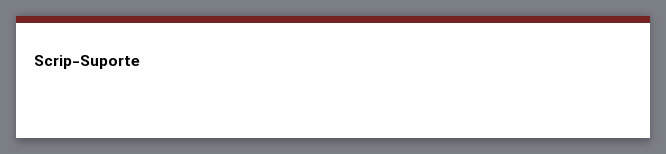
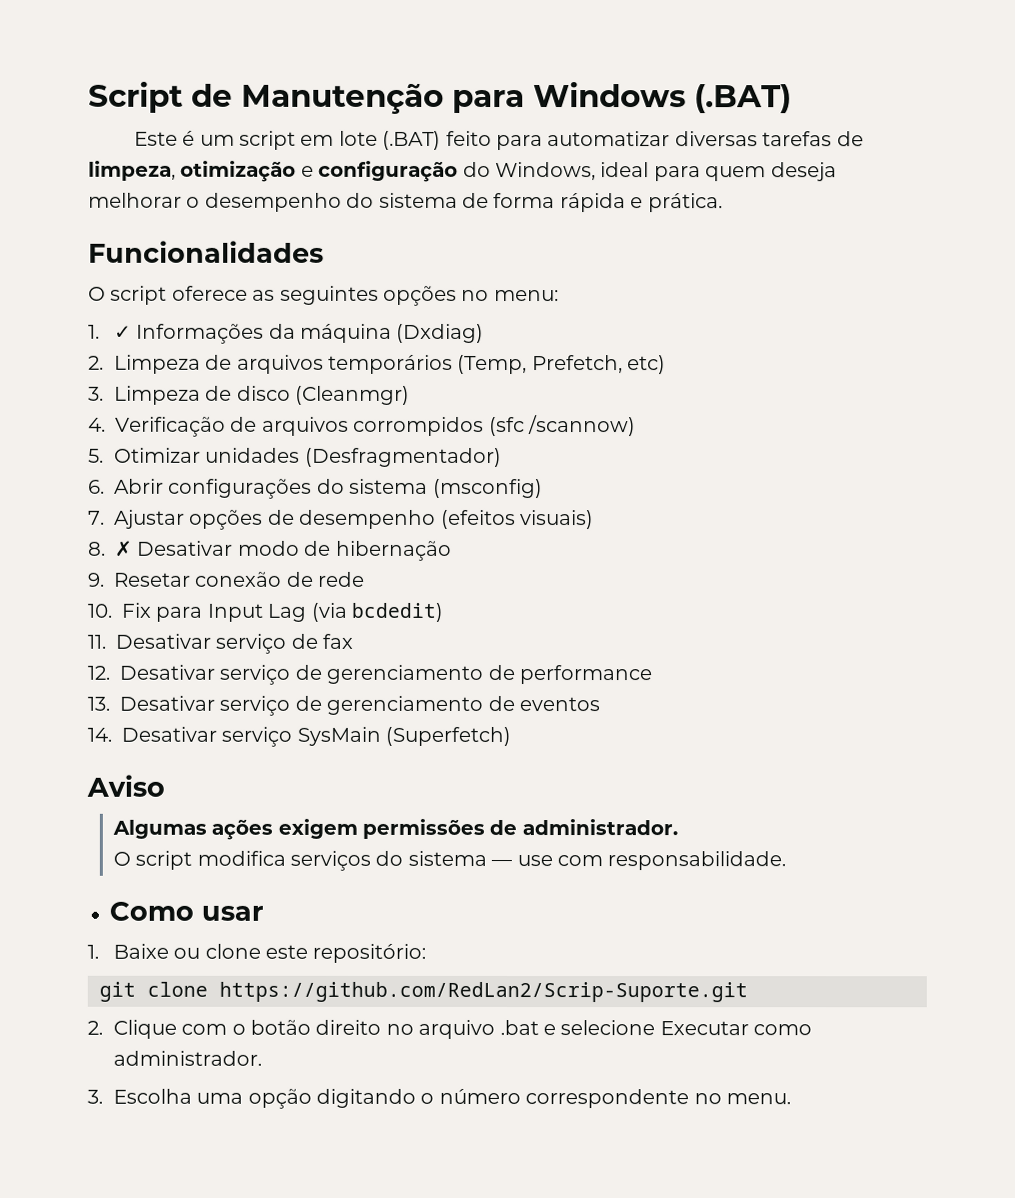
[34,55,140,69] Scrip-Suporte -> [88,81,792,114] [133,130,864,151] [88,160,837,182] [88,192,723,213] [88,240,324,263] [88,285,559,306] [88,323,485,344] [88,354,667,375] [88,385,411,405] [88,415,636,437] [88,447,502,467] [88,478,543,499] [88,509,594,530] [88,540,452,561] [88,571,366,587] [87,602,443,622] [87,633,354,654] [87,664,652,685] [87,695,600,716] [87,726,512,747] [86,774,165,797] [111,818,678,840] [112,850,787,871] [109,901,264,921] [87,943,427,963] [99,981,748,1003] [87,1019,813,1039] [112,1050,262,1066] [87,1088,792,1109] Script de Manutenção para Windows (.BAT) // Este é um script em lote (.BAT) feito para automatizar diversas tarefas de limpeza, otimização e configuração do Windows, ideal para quem deseja melhorar o desempenho do sistema de forma rápida e prática. // Funcionalidades // O script oferece as seguintes opções no menu: // 1. ✓ Informações da máquina (Dxdiag) // 2. Limpeza de arquivos temporários (Temp, Prefetch, etc) // 3. Limpeza de disco (Cleanmgr) // 4. Verificação de arquivos corrompidos (sfc /scannow) // 5. Otimizar unidades (Desfragmentador) // 6. Abrir configurações do sistema (msconfig) // 7. Ajustar opções de desempenho (efeitos visuais) // 8. ✗ Desativar modo de hibernação // 9. Resetar conexão de rede // 10. Fix para Input Lag (via bcdedit) // 11. Desativar serviço de fax // 12. Desativar serviço de gerenciamento de performance // 13. Desativar serviço de gerenciamento de eventos // 14. Desativar serviço SysMain (Superfetch) // Aviso // Algumas ações exigem permissões de administrador. // O script modifica serviços do sistema — use com responsabilidade. // Como usar // 1. Baixe ou clone este repositório: // git clone https://github.com/RedLan2/Scrip-Suporte.git // 2. Clique com o botão direito no arquivo .bat e selecione Executar como administrador. // 3. Escolha uma opção digitando o número correspondente no menu.

